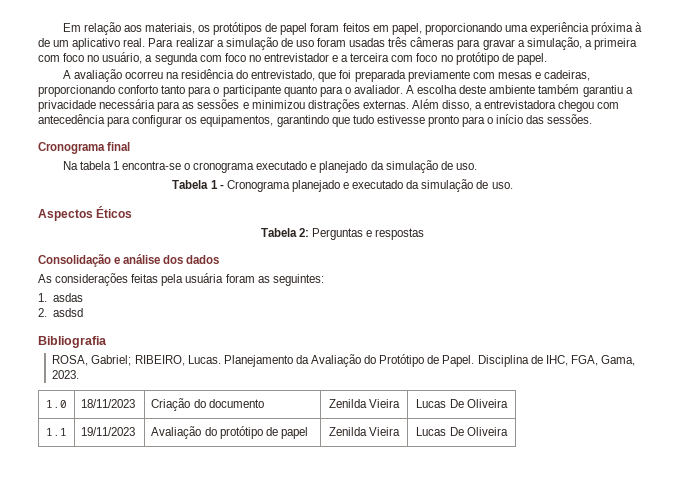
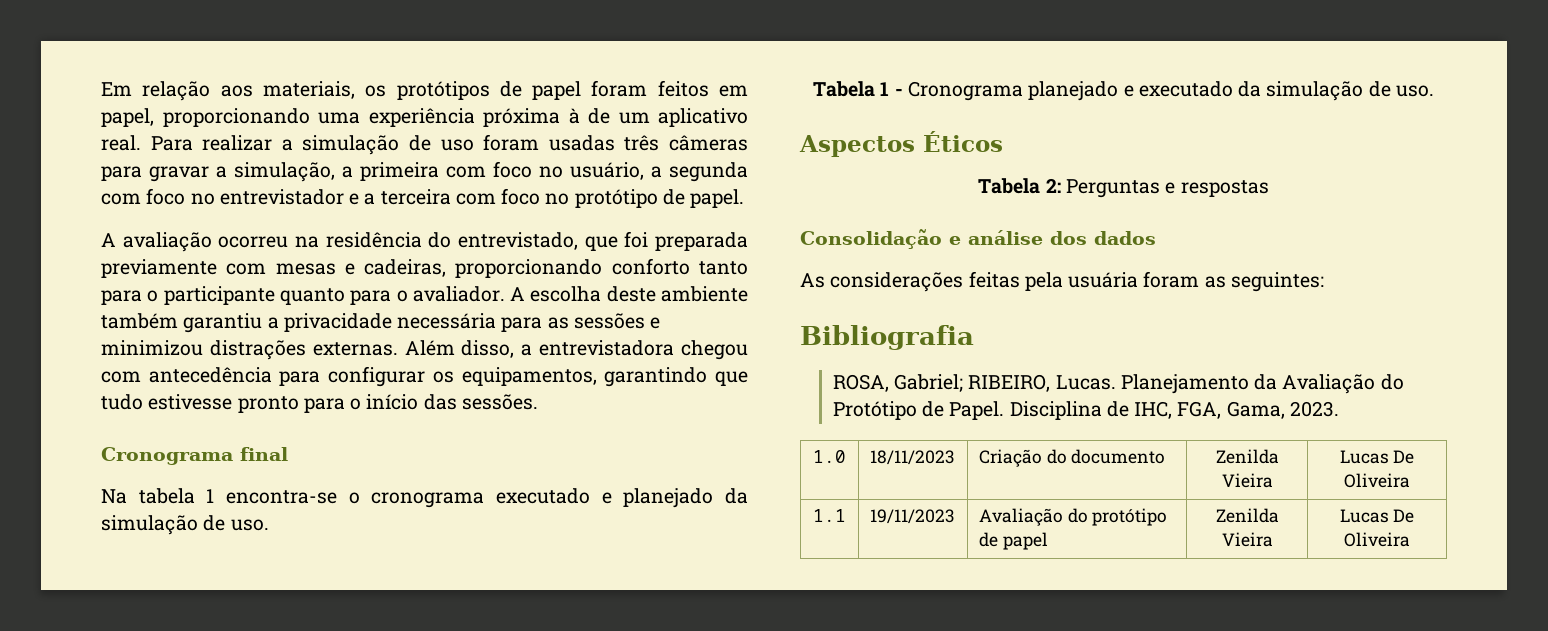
[38,293,83,302] [38,308,83,317] // 1. asdas // 2. asdsd -> (1324, 282) none

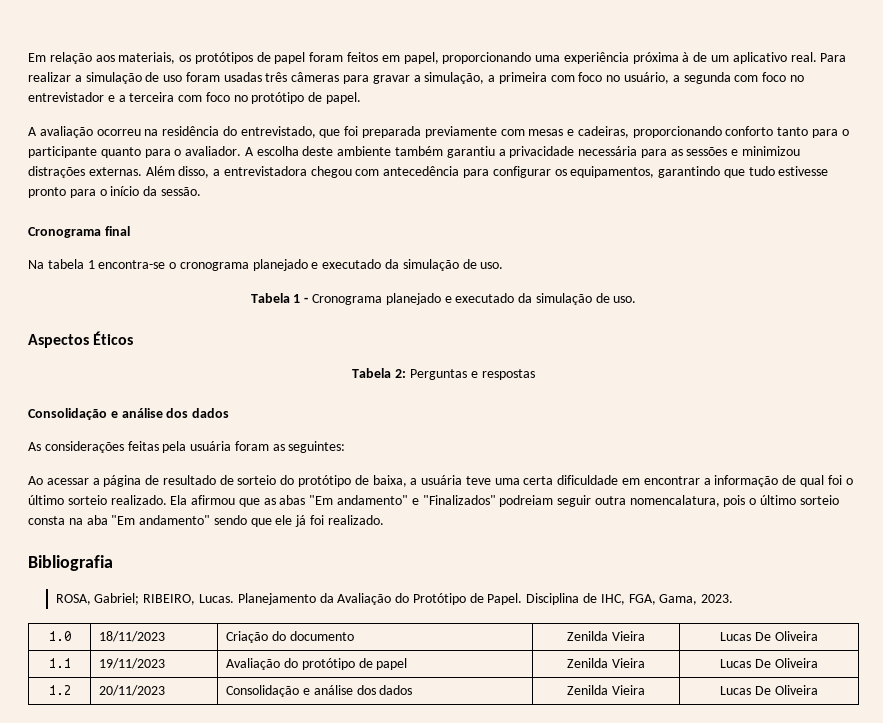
[423,394,538,410] das sessões. -> [143,186,201,196] da sessão.
[496,488,714,508] executado e planejado -> [252,259,382,271] planejado e executado
(1324, 282) none -> [28,475,853,487] [28,495,839,507] [28,515,384,527] // Ao acessar a página de resultado de sorteio do protótipo de baixa, a usuária teve uma certa dificuldade em encontrar a informação de qual foi o último sorteio realizado. Ela afirmou que as abas "Em andamento" e "Finalizados" podreiam seguir outra nomencalatura, pois o último sorteio consta na aba "Em andamento" sendo que ele já foi realizado.
(1410, 539) none -> [48,685,71,695] [99,685,166,696] [226,685,413,697] [567,685,645,695] [720,685,818,695] // 1.2 | 20/11/2023 | Consolidação e análise dos dados | Zenilda Vieira | Lucas De Oliveira

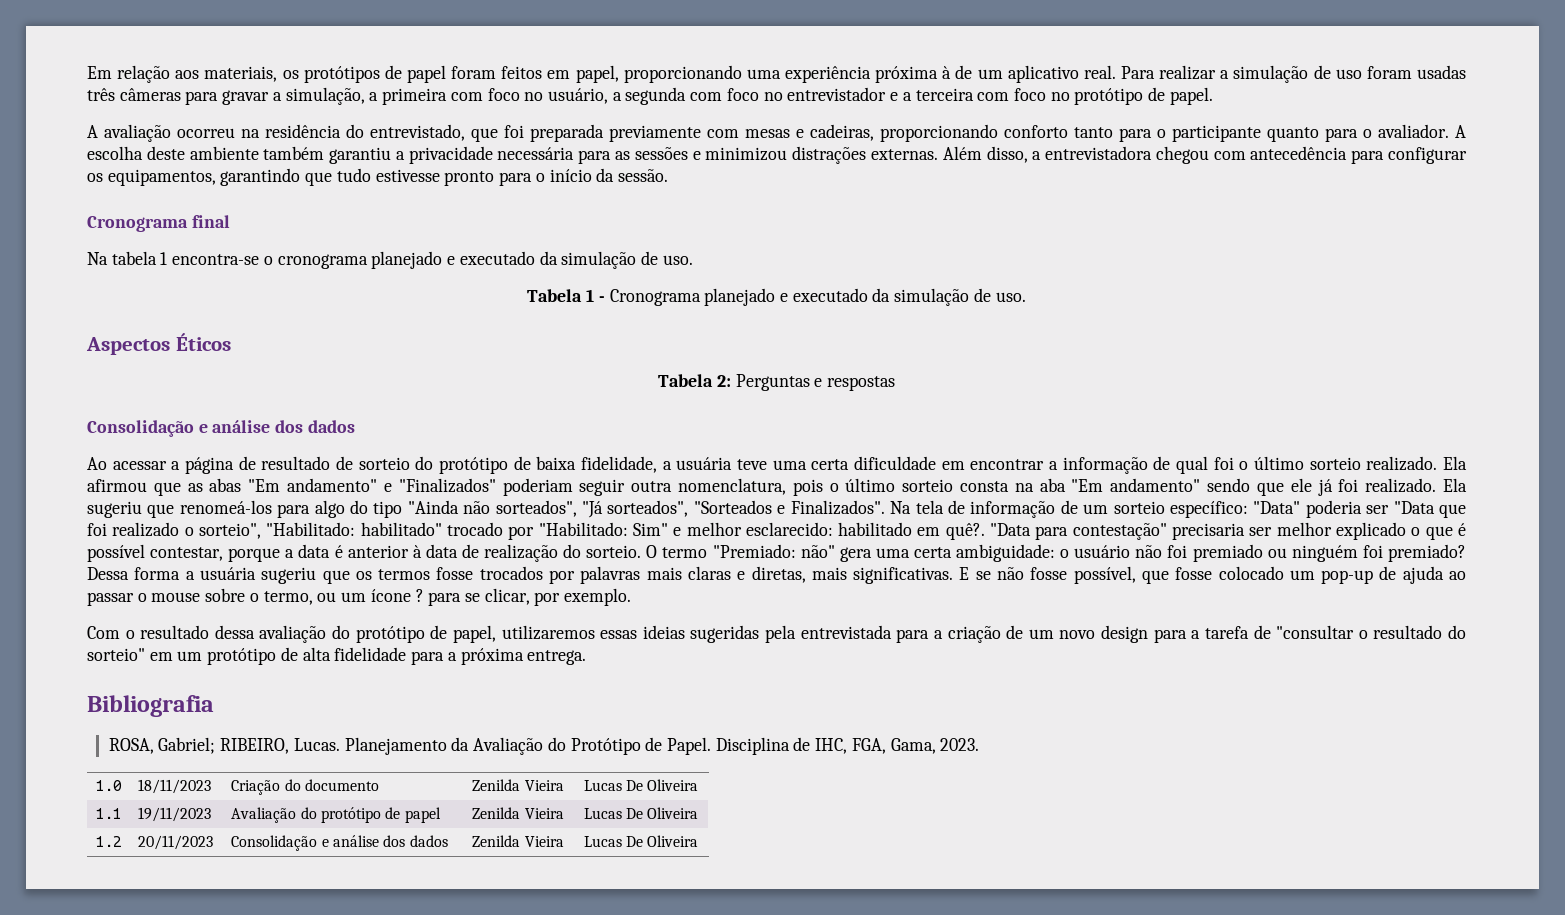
[28,441,346,453] // As considerações feitas pela usuária foram as seguintes: -> (355, 426) none
[372,475,407,487] baixa, -> [536,456,658,473] baixa fidelidade,
[499,495,554,507] podreiam -> [502,478,573,496] poderiam
[629,495,720,507] nomencalatura, -> [677,478,786,495] nomenclatura,
(384, 520) none -> [1442,478,1467,492] [87,500,1466,518] [87,522,1466,540] [87,544,1467,562] [87,566,1466,584] [87,588,632,606] [87,625,1466,643] [87,647,587,665] Ela sugeriu que renomeá-los para algo do tipo "Ainda não sorteados", "Já sorteados", "Sorteados e Finalizados". Na tela de informação de um sorteio específico: "Data" poderia ser "Data que foi realizado o sorteio", "Habilitado: habilitado" trocado por "Habilitado: Sim" e melhor esclarecido: habilitado em quê?. "Data para contestação" precisaria ser melhor explicado o que é possível contestar, porque a data é anterior à data de realização do sorteio. O termo "Premiado: não" gera uma certa ambiguidade: o usuário não foi premiado ou ninguém foi premiado? Dessa forma a usuária sugeriu que os termos fosse trocados por palavras mais claras e diretas, mais significativas. E se não fosse possível, que fosse colocado um pop-up de ajuda ao passar o mouse sobre o termo, ou um ícone ? para se clicar, por exemplo. // Com o resultado dessa avaliação do protótipo de papel, utilizaremos essas ideias sugeridas pela entrevistada para a criação de um novo design para a tarefa de "consultar o resultado do sorteio" em um protótipo de alta fidelidade para a próxima entrega.

